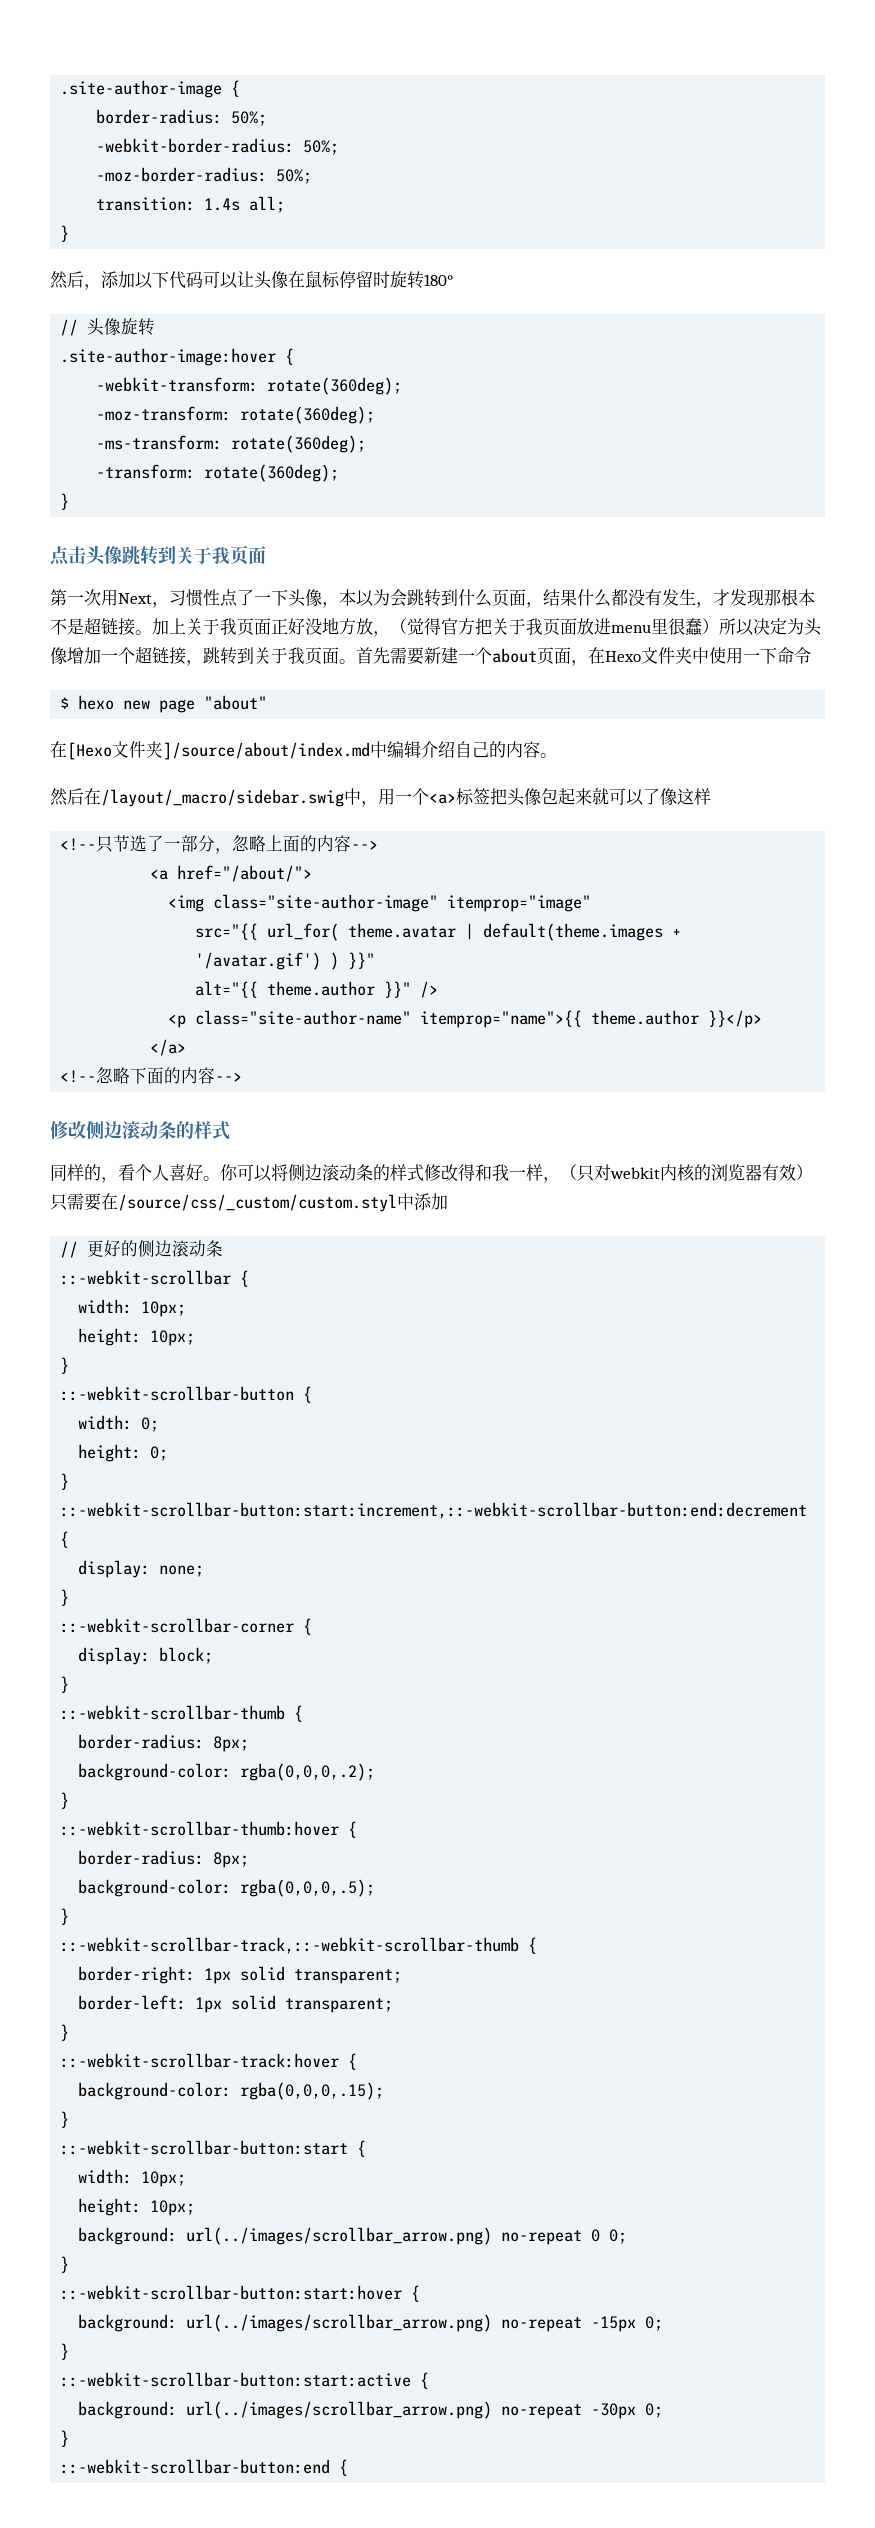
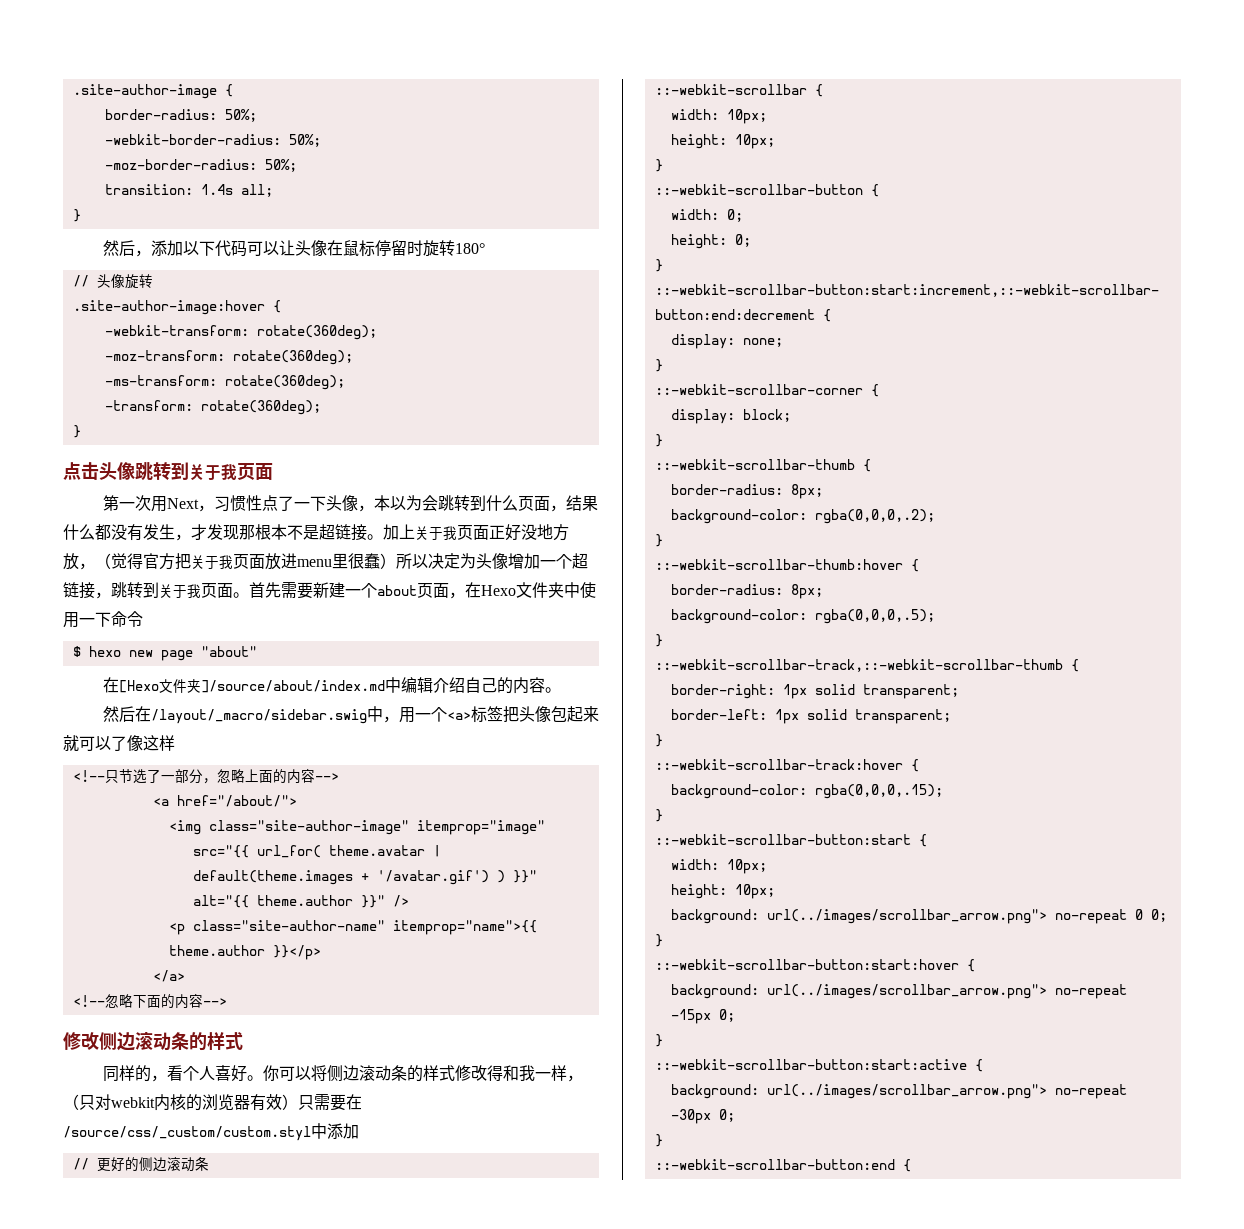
[186,2227,493,2245] url(../images/scrollbar_arrow.png) -> [766,909,1047,924] url(../images/scrollbar_arrow.png">
[186,2314,493,2332] url(../images/scrollbar_arrow.png) -> [766,984,1047,999] url(../images/scrollbar_arrow.png">
[186,2401,493,2419] url(../images/scrollbar_arrow.png) -> [766,1084,1047,1099] url(../images/scrollbar_arrow.png">

